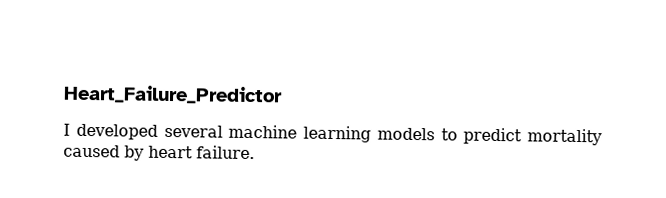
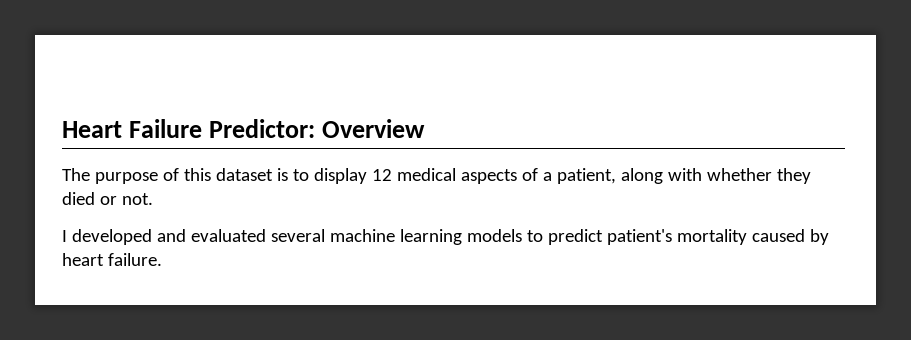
[63,84,283,105] Heart_Failure_Predictor -> [62,119,426,138] [62,168,811,184] [62,192,153,205] Heart Failure Predictor: Overview // The purpose of this dataset is to display 12 medical aspects of a patient, along with whether they died or not.
(158, 131) none -> [156,229,266,242] and evaluated
(523, 136) none -> [606,229,672,245] patient's

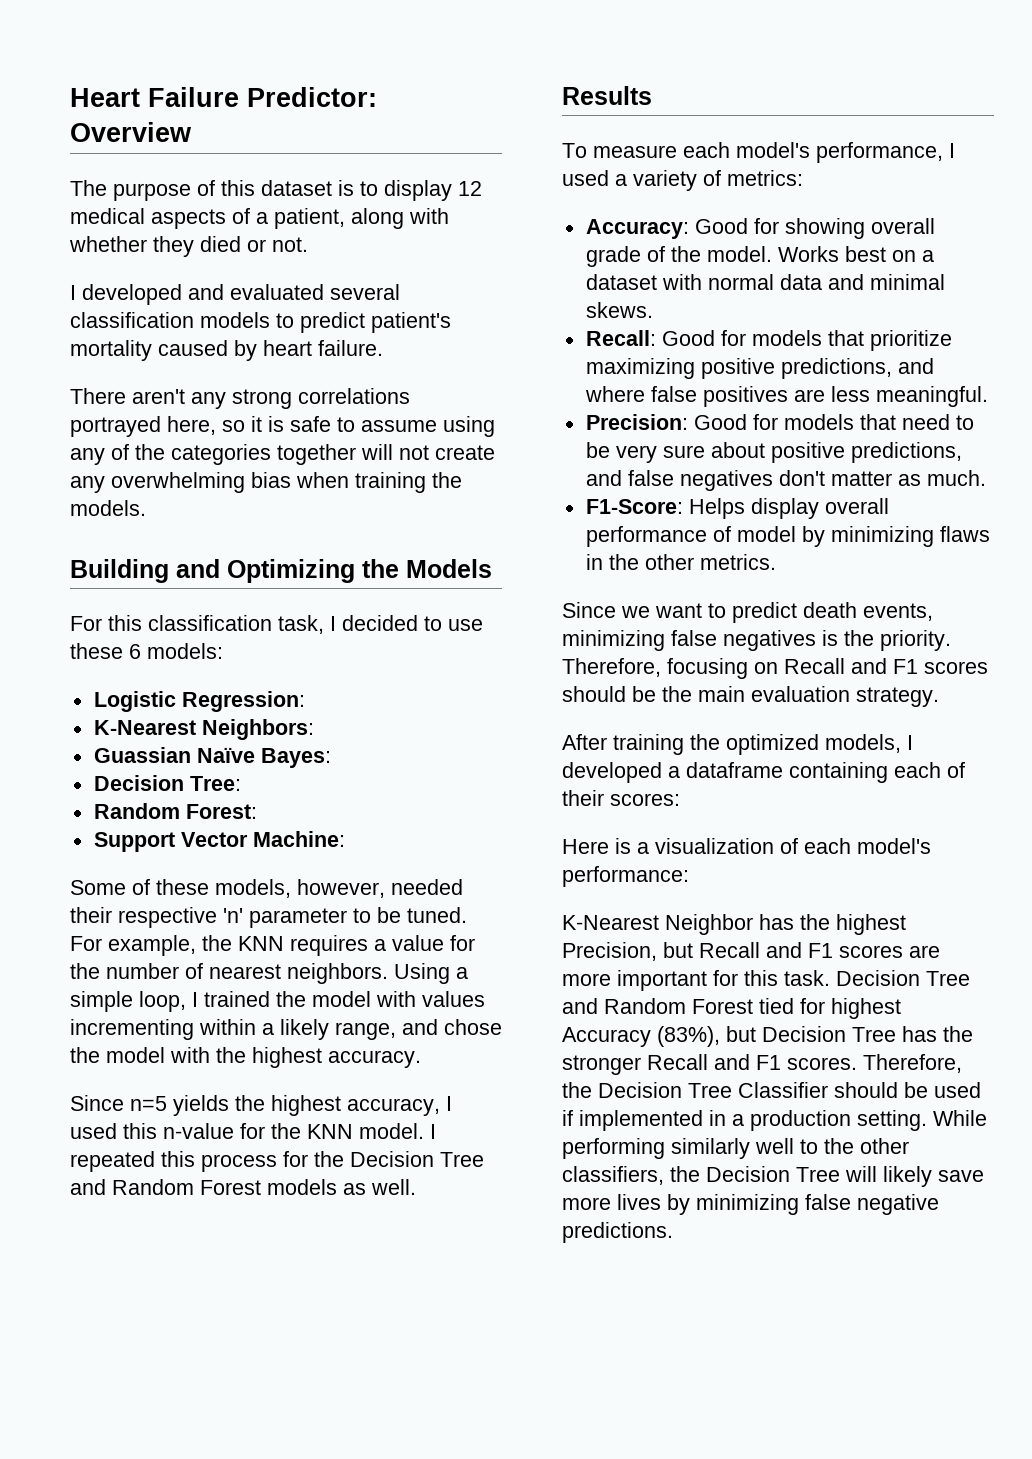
[329,229,462,245] machine learning -> [70,312,194,328] classification
(162, 259) none -> [70,388,410,409] [70,416,495,437] [70,444,495,465] [70,472,462,493] [70,500,146,516] [70,559,492,583] [70,615,483,634] [70,643,223,659] [93,691,305,712] [93,719,314,740] [93,747,331,768] [93,775,241,791] [93,803,257,819] [93,831,345,852] [70,879,463,898] [70,907,467,928] [70,935,475,956] [70,963,468,984] [70,991,485,1012] [70,1019,502,1040] [70,1047,421,1068] [70,1095,452,1116] [70,1123,436,1139] [70,1151,484,1172] [70,1179,416,1195] [562,86,652,105] [562,142,955,163] [562,170,803,191] [585,218,935,239] [585,246,934,267] [585,274,945,290] [585,302,653,318] [585,330,952,351] [585,358,934,379] [584,386,988,407] [585,414,974,430] [585,442,962,463] [585,470,986,491] [585,498,889,519] [585,526,990,547] [585,554,776,570] [562,602,933,623] [562,630,951,651] [562,658,988,679] [562,686,939,707] [562,734,913,755] [562,762,965,783] [562,790,680,806] [562,838,931,854] [562,866,689,887] [562,914,906,935] [562,942,940,961] [562,970,970,991] [562,998,901,1019] [562,1026,973,1047] [562,1054,962,1075] [562,1082,981,1098] [562,1110,987,1131] [562,1138,909,1159] [562,1166,984,1187] [562,1194,939,1215] [562,1222,673,1243] // There aren't any strong correlations portrayed here, so it is safe to assume using any of the categories together will not create any overwhelming bias when training the models. // Building and Optimizing the Models // For this classification task, I decided to use these 6 models: // Logistic Regression: // K-Nearest Neighbors: // Guassian Naïve Bayes: // Decision Tree: // Random Forest: // Support Vector Machine: // Some of these models, however, needed their respective 'n' parameter to be tuned. For example, the KNN requires a value for the number of nearest neighbors. Using a simple loop, I trained the model with values incrementing within a likely range, and chose the model with the highest accuracy. // Since n=5 yields the highest accuracy, I used this n-value for the KNN model. I repeated this process for the Decision Tree and Random Forest models as well. // Results // To measure each model's performance, I used a variety of metrics: // Accuracy: Good for showing overall grade of the model. Works best on a dataset with normal data and minimal skews. // Recall: Good for models that prioritize maximizing positive predictions, and where false positives are less meaningful. // Precision: Good for models that need to be very sure about positive predictions, and false negatives don't matter as much. // F1-Score: Helps display overall performance of model by minimizing flaws in the other metrics. // Since we want to predict death events, minimizing false negatives is the priority. Therefore, focusing on Recall and F1 scores should be the main evaluation strategy. // After training the optimized models, I developed a dataframe containing each of their scores: // Here is a visualization of each model's performance: // K-Nearest Neighbor has the highest Precision, but Recall and F1 scores are more important for this task. Decision Tree and Random Forest tied for highest Accuracy (83%), but Decision Tree has the stronger Recall and F1 scores. Therefore, the Decision Tree Classifier should be used if implemented in a production setting. While performing similarly well to the other classifiers, the Decision Tree will likely save more lives by minimizing false negative predictions.

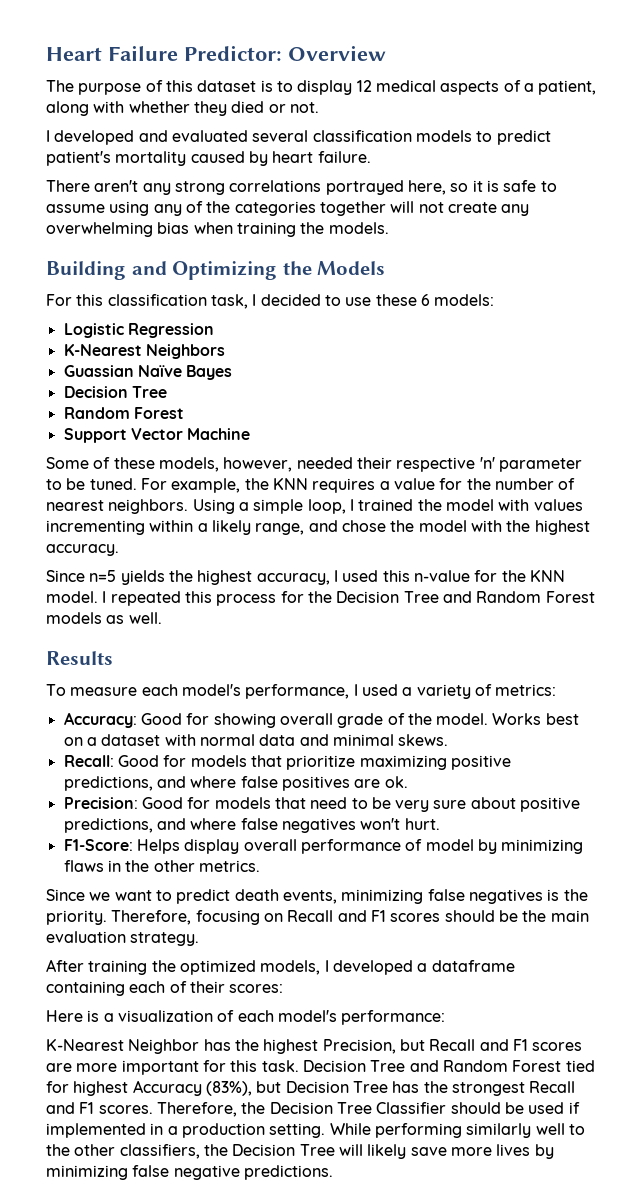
[181,691,305,712] [93,719,314,740] Regression: // K-Nearest Neighbors: -> [127,323,214,338] [63,344,225,359] Regression // K-Nearest Neighbors
[260,748,331,768] [93,775,241,791] [93,803,257,819] Bayes: // Decision Tree: // Random Forest: -> [186,365,233,380] [63,386,167,398] [63,407,184,419] Bayes // Decision Tree // Random Forest
[252,831,345,847] Machine: -> [187,428,251,440] Machine
[830,386,988,407] less meaningful. -> [384,776,408,788] ok.
[627,470,986,491] false negatives don't matter as much. -> [190,818,440,833] where false negatives won't hurt.
[562,1055,641,1075] stronger -> [451,1082,525,1096] strongest

